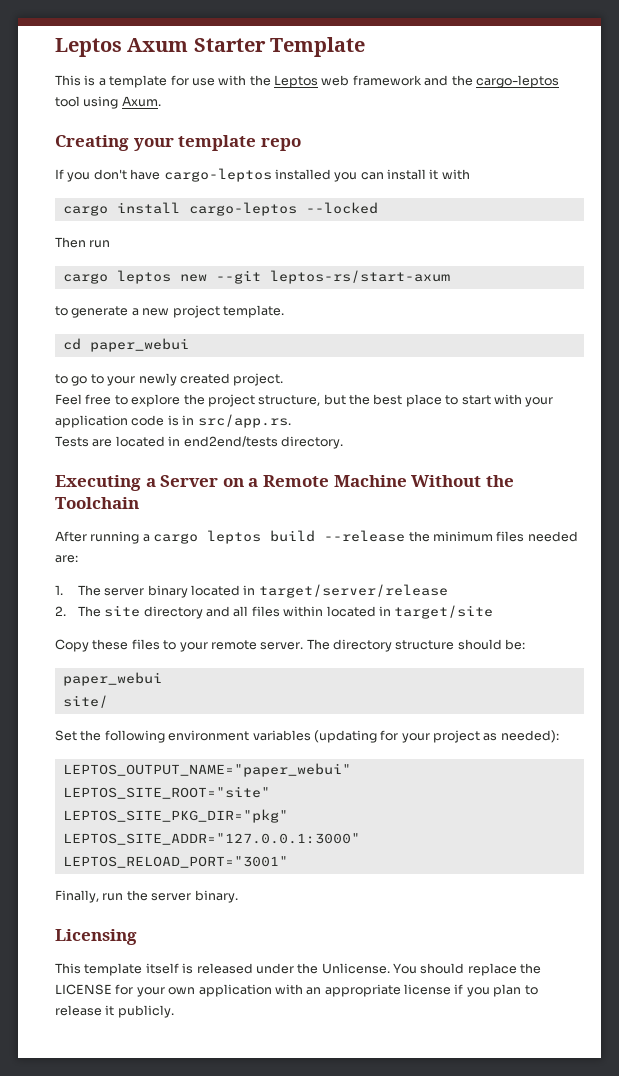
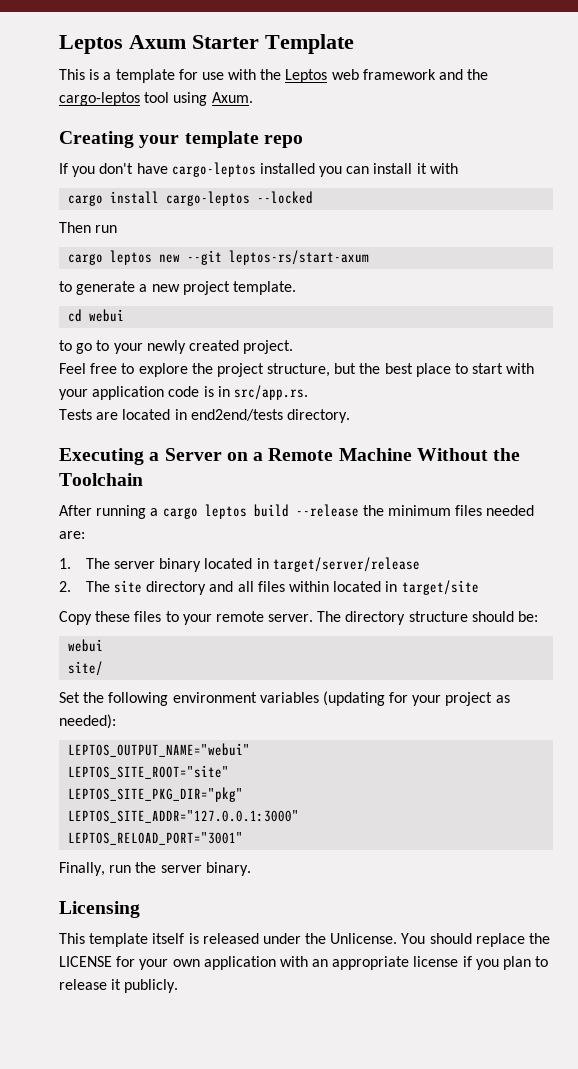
[89,338,189,352] paper_webui -> [89,309,125,322] webui
[62,672,162,686] paper_webui -> [68,639,104,652] webui
[62,763,351,777] LEPTOS_OUTPUT_NAME="paper_webui" -> [68,743,251,757] LEPTOS_OUTPUT_NAME="webui"

